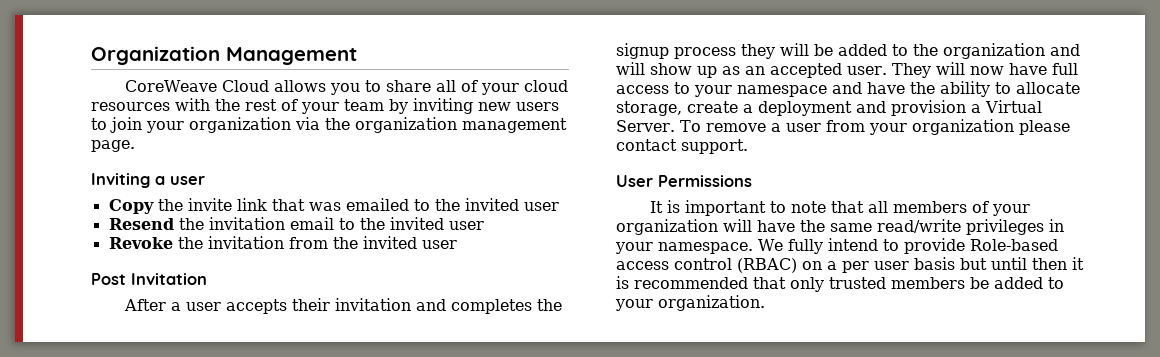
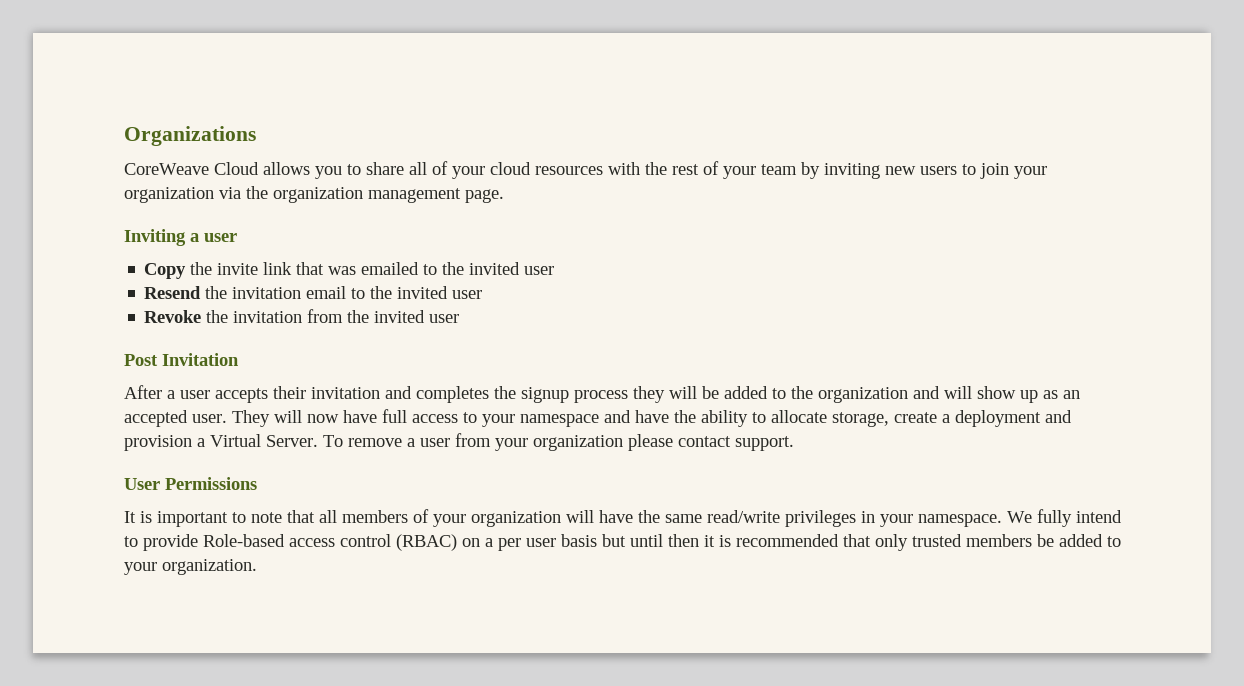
[91,46,357,65] Organization Management -> [124,126,256,146] Organizations

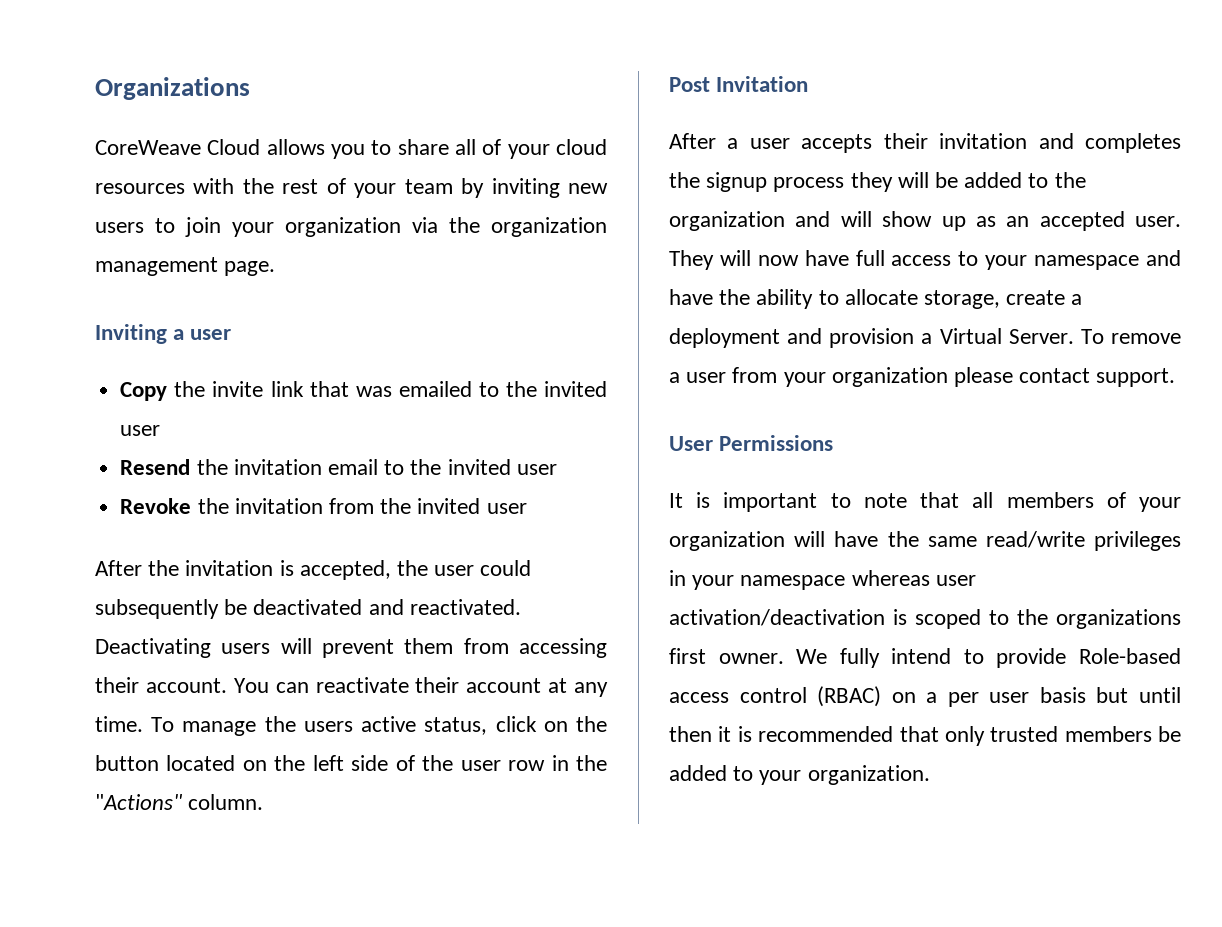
(460, 318) none -> [95,560,532,580] [95,599,521,619] [95,638,607,658] [95,677,608,697] [95,716,607,736] [95,755,607,771] [95,794,264,810] // After the invitation is accepted, the user could subsequently be deactivated and reactivated. Deactivating users will prevent them from accessing their account. You can reactivate their account at any time. To manage the users active status, click on the button located on the left side of the user row in the "Actions" column.
[918,514,1002,527] namespace. -> [740,570,976,590] [669,609,1181,629] [669,648,784,664] namespace whereas user activation/deactivation is scoped to the organizations first owner.

